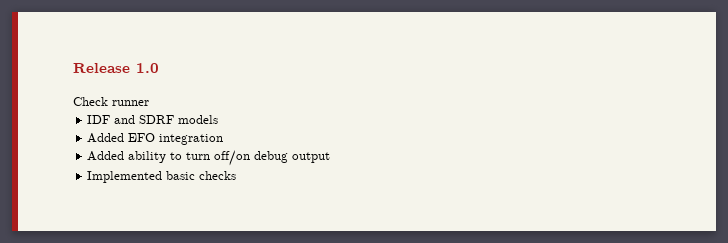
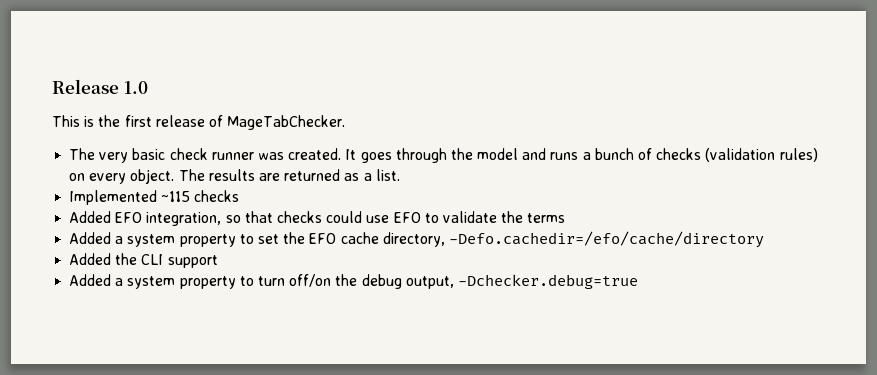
[73,97,149,106] [87,115,219,124] [87,133,224,145] [87,150,331,166] [87,171,237,183] Check runner // IDF and SDRF models // Added EFO integration // Added ability to turn off/on debug output // Implemented basic checks -> [52,115,346,130] [69,148,818,163] [69,169,400,184] [69,190,240,205] [69,211,566,226] [69,231,764,248] [69,253,218,268] [69,274,638,289] This is the first release of MageTabChecker. // The very basic check runner was created. It goes through the model and runs a bunch of checks (validation rules) on every object. The results are returned as a list. // Implemented ~115 checks // Added EFO integration, so that checks could use EFO to validate the terms // Added a system property to set the EFO cache directory, -Defo.cachedir=/efo/cache/directory // Added the CLI support // Added a system property to turn off/on the debug output, -Dchecker.debug=true

